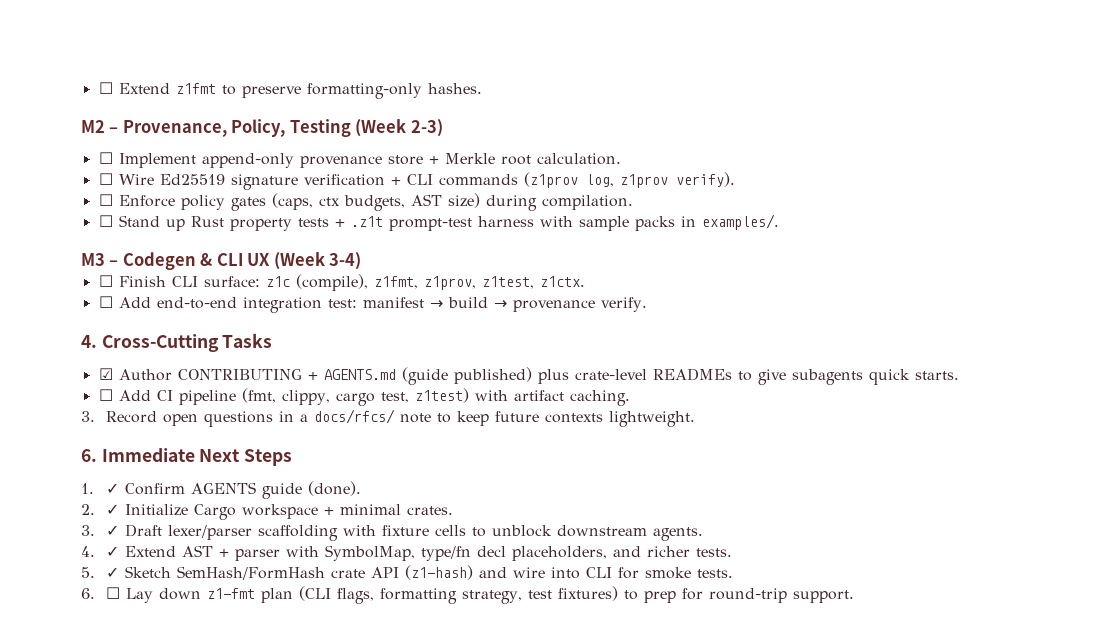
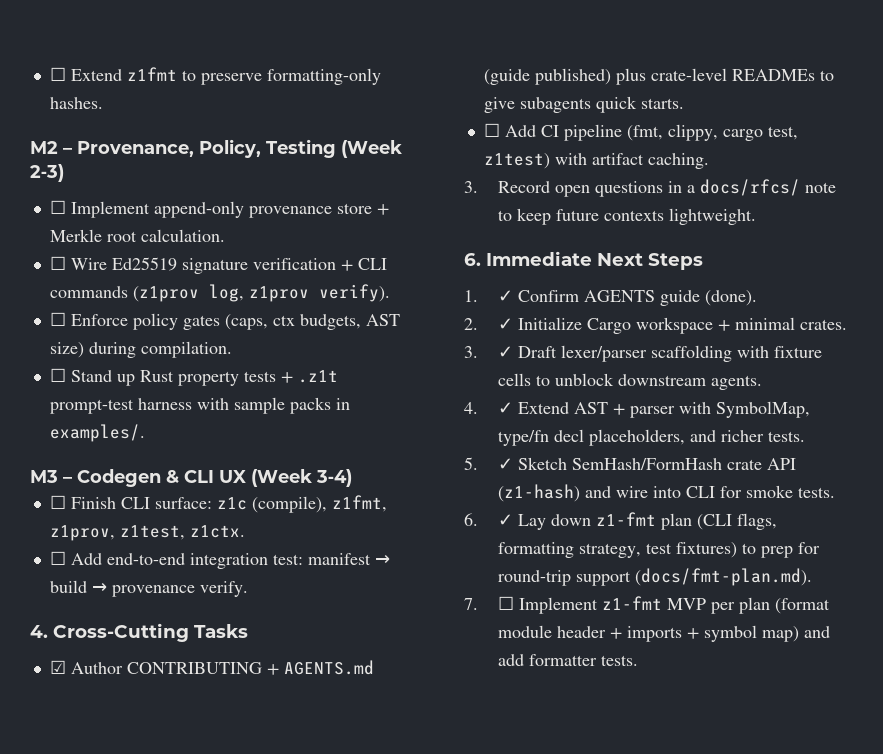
[106,587,121,599] ☐ -> [498,514,514,526] ✓
[793,590,855,603] support. -> [576,568,813,586] [464,596,831,614] [498,625,831,642] [498,654,639,666] support (docs/fmt-plan.md). // 7. ☐ Implement z1-fmt MVP per plan (format module header + imports + symbol map) and add formatter tests.

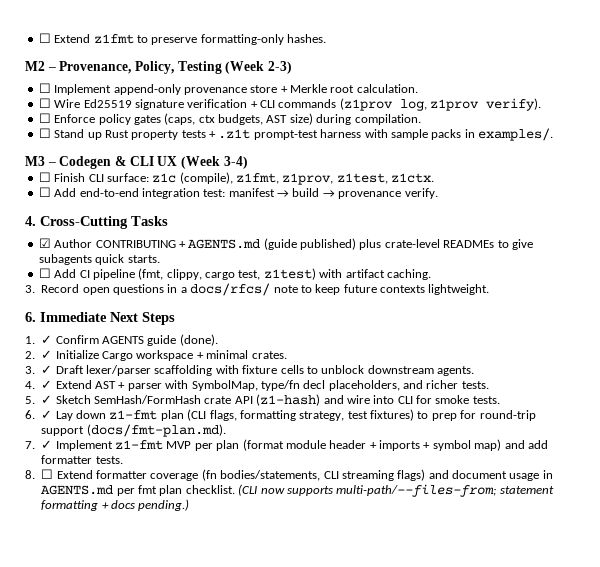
[498,596,515,610] ☐ -> [41,440,53,449] ✓
(639, 660) none -> [25,469,553,481] [41,484,554,497] [41,499,190,511] // 8. ☐ Extend formatter coverage (fn bodies/statements, CLI streaming flags) and document usage in AGENTS.md per fmt plan checklist. (CLI now supports multi-path/--files-from; statement formatting + docs pending.)

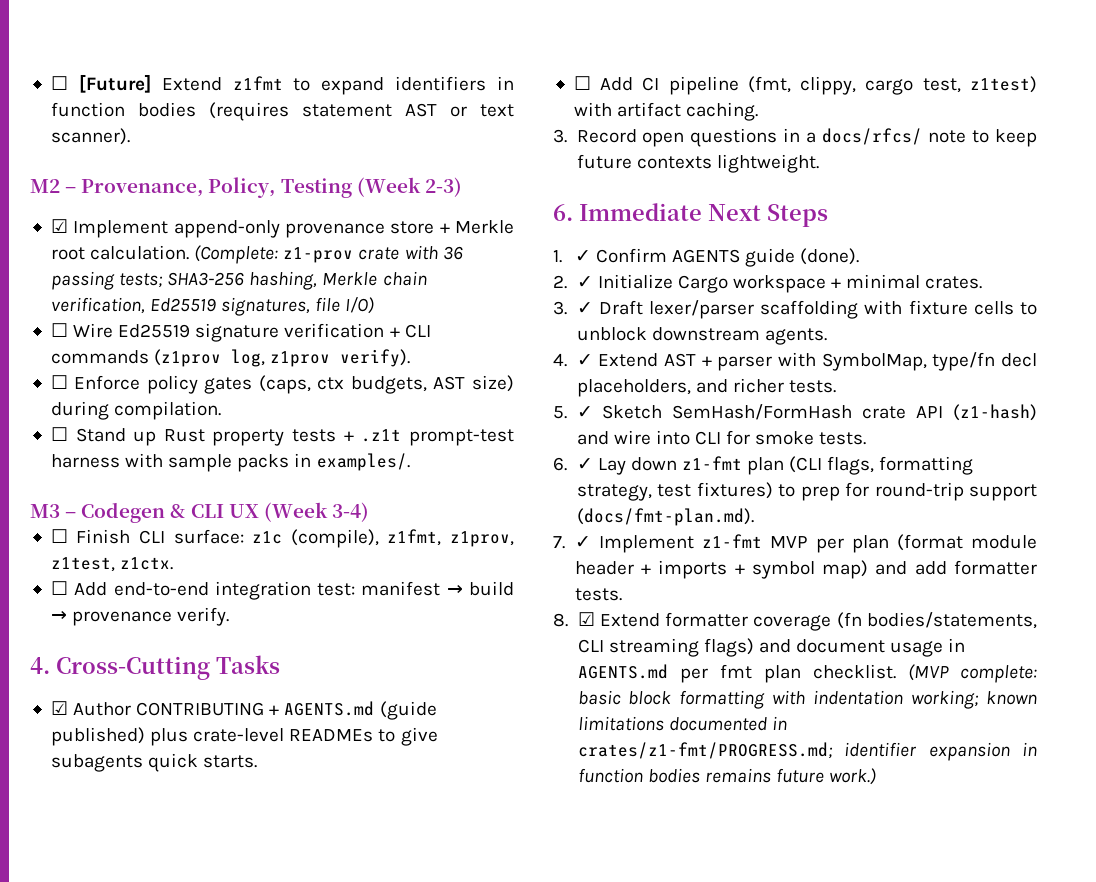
[38,33,51,43] ☐ -> [50,74,151,93] ☐ [Future]
[151,34,326,45] preserve formatting-only hashes. -> [321,76,514,95] [50,102,514,121] [50,128,130,145] expand identifiers in function bodies (requires statement AST or text scanner).
[38,83,51,93] ☐ -> [50,219,68,233] ☑
(418, 88) none -> [194,245,463,264] [50,271,427,290] [50,297,375,316] (Complete: z1-prov crate with 36 passing tests; SHA3-256 hashing, Merkle chain verification, Ed25519 signatures, file I/O)
[41,469,54,479] ☐ -> [577,612,595,626] ☑
[238,484,554,497] [41,499,190,511] (CLI now supports multi-path/--files-from; statement formatting + docs pending.) -> [907,664,1037,683] [577,690,1037,709] [577,716,787,731] [577,742,1037,761] [577,768,877,785] (MVP complete: basic block formatting with indentation working; known limitations documented in crates/z1-fmt/PROGRESS.md; identifier expansion in function bodies remains future work.)

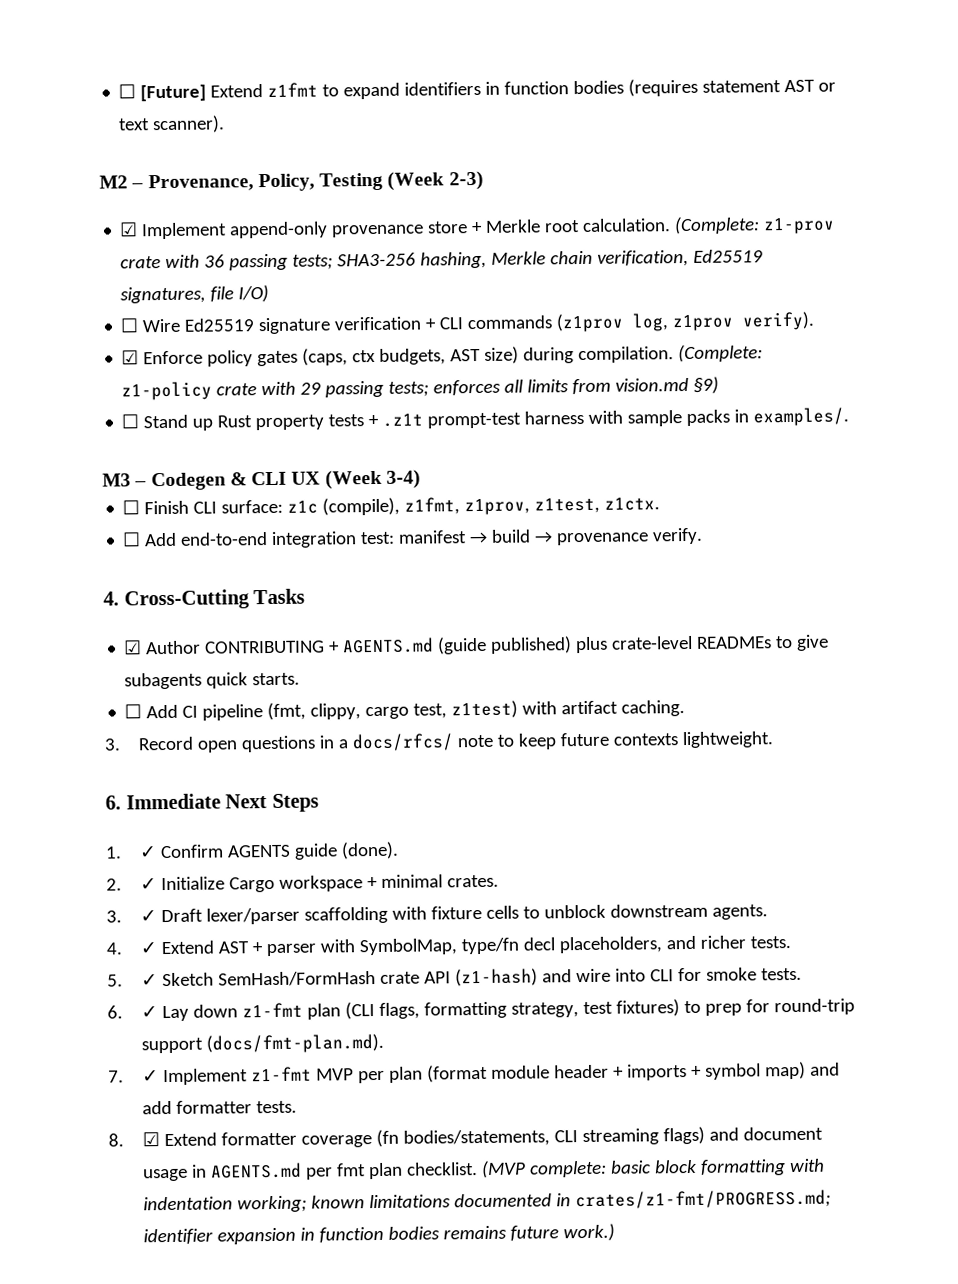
[50,375,68,389] ☐ -> [121,350,140,365] ☑
(222, 410) none -> [678,344,764,363] [121,376,720,401] (Complete: z1-policy crate with 29 passing tests; enforces all limits from vision.md §9)

